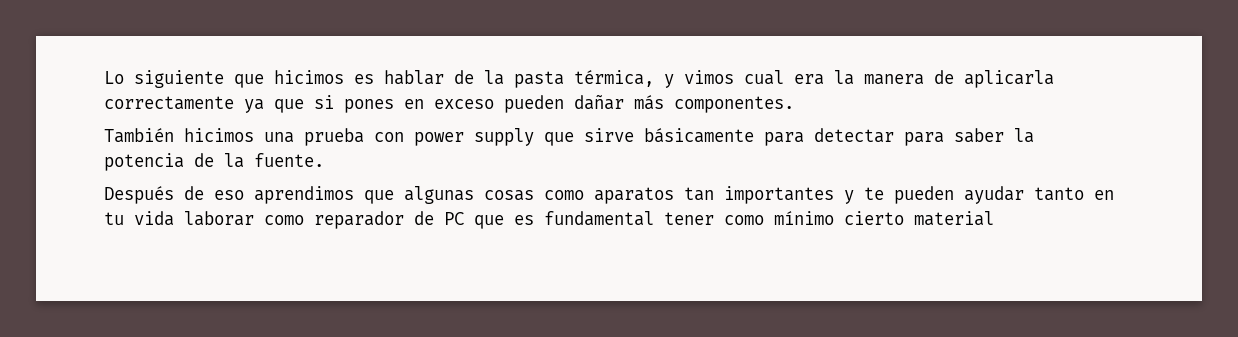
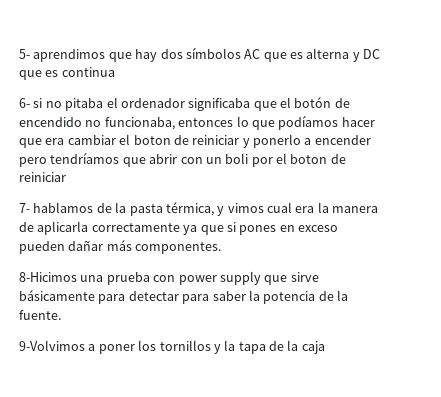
[104,70,444,88] Lo siguiente que hicimos es hablar -> [19,47,381,62] [19,67,115,80] [19,97,350,111] [19,115,375,130] [19,134,371,148] [19,152,346,167] [19,172,66,182] [19,202,94,213] 5- aprendimos que hay dos símbolos AC que es alterna y DC que es continua // 6- si no pitaba el ordenador significaba que el botón de encendido no funcionaba, entonces lo que podíamos hacer que era cambiar el boton de reiniciar y ponerlo a encender pero tendríamos que abrir con un boli por el boton de reiniciar // 7- hablamos
[104,128,254,143] También hicimos -> [19,272,77,282] 8-Hicimos
[104,186,1114,204] [104,211,994,229] Después de eso aprendimos que algunas cosas como aparatos tan importantes y te pueden ayudar tanto en tu vida laborar como reparador de PC que es fundamental tener como mínimo cierto material -> [19,340,325,354] 9-Volvimos a poner los tornillos y la tapa de la caja

